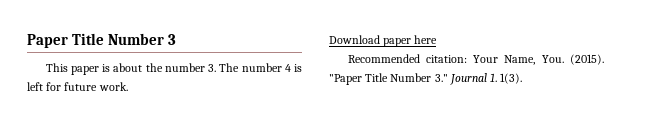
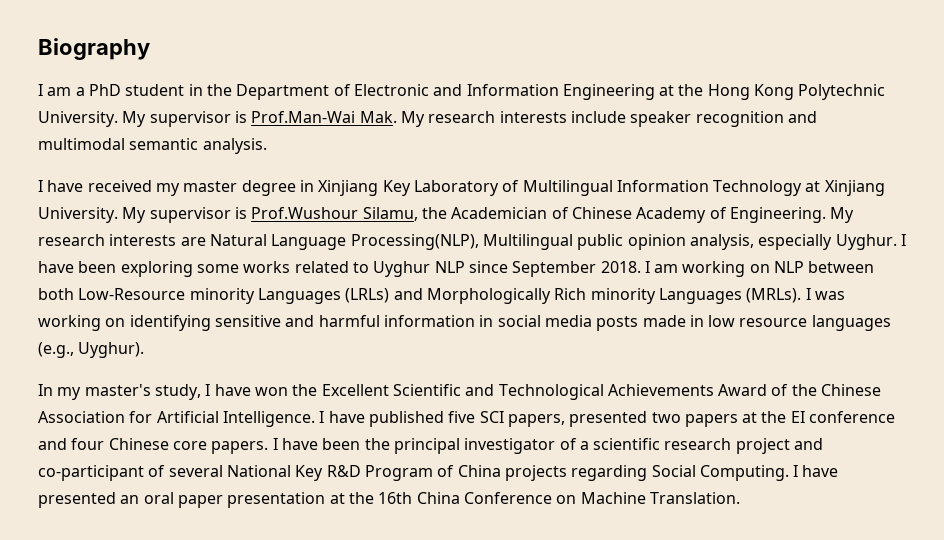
[27,33,176,48] [45,63,302,75] [27,82,128,91] [329,35,438,47] [347,54,604,65] [329,73,523,85] Paper Title Number 3 // This paper is about the number 3. The number 4 is left for future work. // Download paper here // Recommended citation: Your Name, You. (2015). "Paper Title Number 3." Journal 1. 1(3). -> [38,38,150,60] [38,84,886,100] [38,111,817,127] [38,138,267,154] [38,180,885,196] [38,207,855,223] [38,234,906,250] [38,261,875,277] [38,288,845,304] [38,315,891,331] [38,342,145,358] [38,384,882,400] [38,411,896,427] [38,438,824,454] [38,465,839,481] [38,492,740,508] Biography // I am a PhD student in the Department of Electronic and Information Engineering at the Hong Kong Polytechnic University. My supervisor is Prof.Man-Wai Mak. My research interests include speaker recognition and multimodal semantic analysis. // I have received my master degree in Xinjiang Key Laboratory of Multilingual Information Technology at Xinjiang University. My supervisor is Prof.Wushour Silamu, the Academician of Chinese Academy of Engineering. My research interests are Natural Language Processing(NLP), Multilingual public opinion analysis, especially Uyghur. I have been exploring some works related to Uyghur NLP since September 2018. I am working on NLP between both Low-Resource minority Languages (LRLs) and Morphologically Rich minority Languages (MRLs). I was working on identifying sensitive and harmful information in social media posts made in low resource languages (e.g., Uyghur). // In my master's study, I have won the Excellent Scientific and Technological Achievements Award of the Chinese Association for Artificial Intelligence. I have published five SCI papers, presented two papers at the EI conference and four Chinese core papers. I have been the principal investigator of a scientific research project and co-participant of several National Key R&D Program of China projects regarding Social Computing. I have presented an oral paper presentation at the 16th China Conference on Machine Translation.

